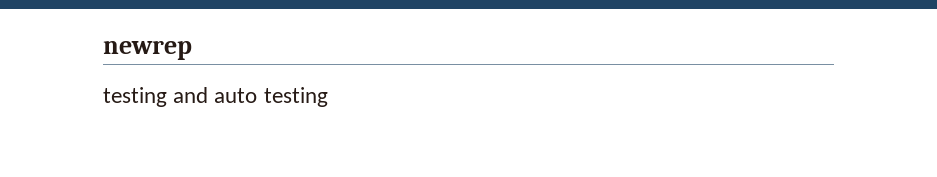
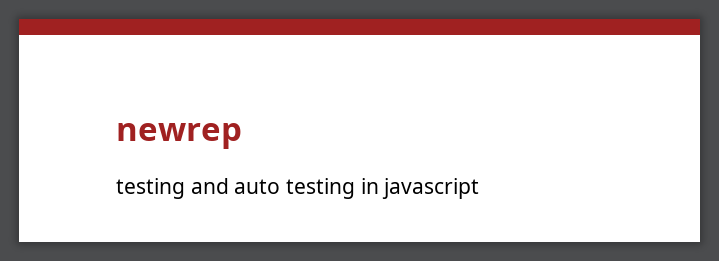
(328, 97) none -> [360,178,480,199] in javascript

